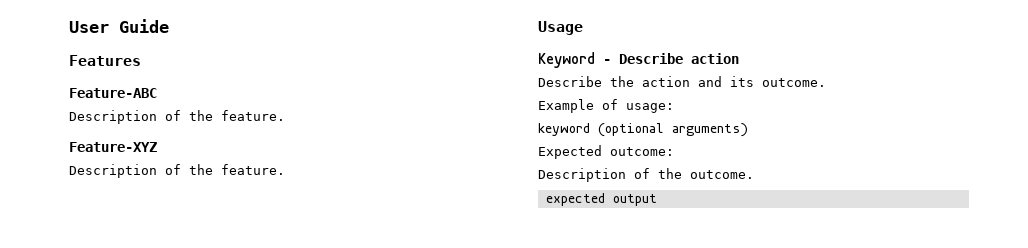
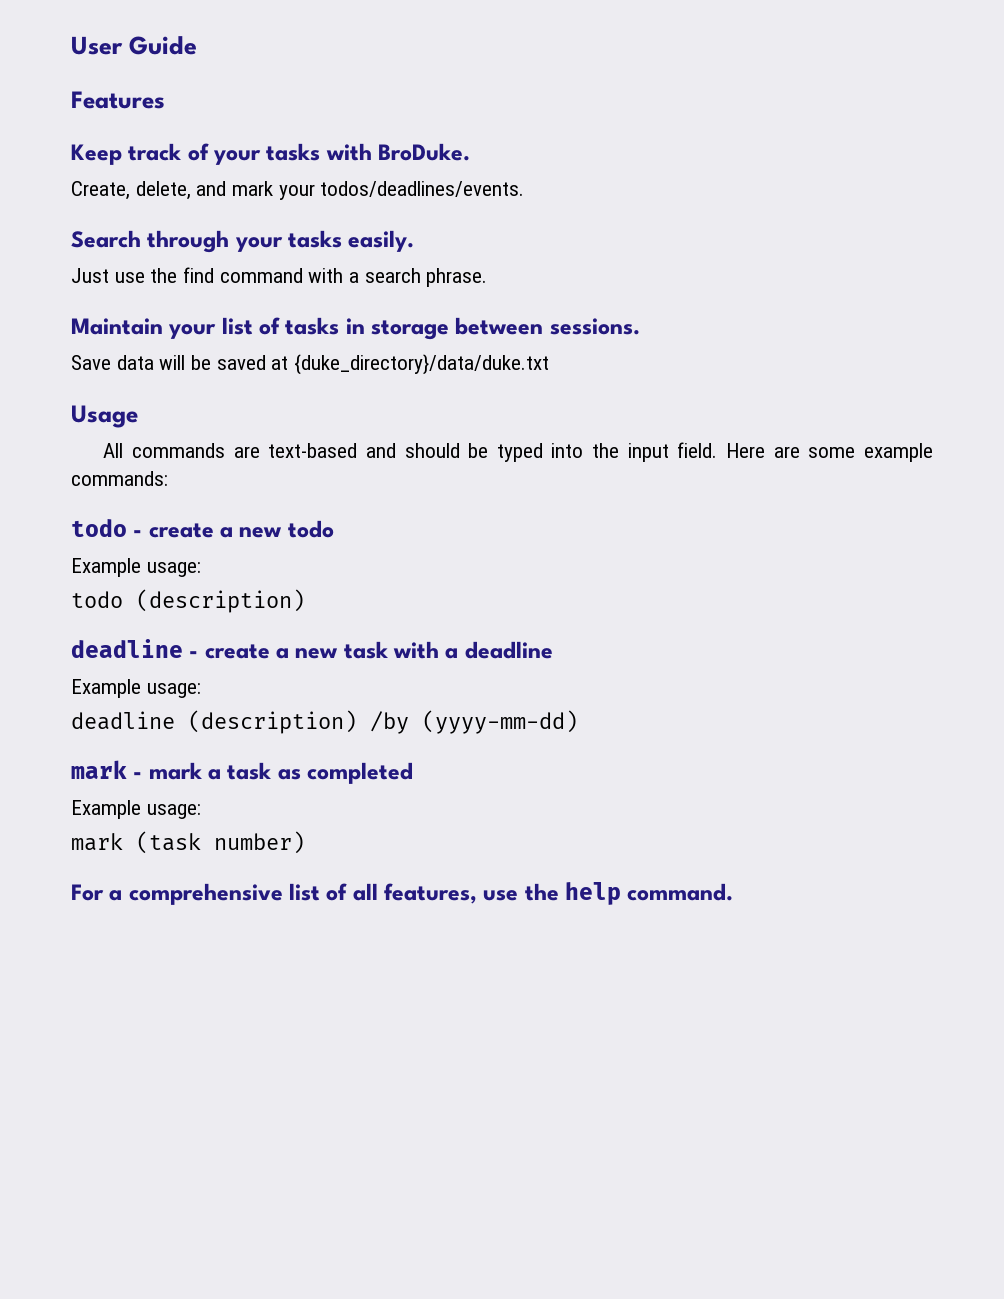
[69,88,157,98] [69,110,285,124] [69,142,157,152] [69,164,285,178] [538,21,583,35] [538,52,739,68] [538,76,826,87] [538,99,674,113] [538,123,748,137] [538,145,674,159] [538,168,754,182] [545,193,657,206] Feature-ABC // Description of the feature. // Feature-XYZ // Description of the feature. // Usage // Keyword - Describe action // Describe the action and its outcome. // Example of usage: // keyword (optional arguments) // Expected outcome: // Description of the outcome. // expected output -> [71,143,471,165] [71,181,525,200] [71,230,415,253] [71,267,488,287] [71,317,640,340] [71,354,550,375] [71,405,138,428] [103,442,933,462] [71,471,168,486] [71,519,334,538] [71,558,201,577] [71,589,305,613] [71,639,553,659] [71,679,201,698] [71,710,578,734] [71,760,414,784] [71,800,201,819] [71,831,305,854] [71,882,734,905] Keep track of your tasks with BroDuke. // Create, delete, and mark your todos/deadlines/events. // Search through your tasks easily. // Just use the find command with a search phrase. // Maintain your list of tasks in storage between sessions. // Save data will be saved at {duke_directory}/data/duke.txt // Usage // All commands are text-based and should be typed into the input field. Here are some example commands: // todo - create a new todo // Example usage: // todo (description) // deadline - create a new task with a deadline // Example usage: // deadline (description) /by (yyyy-mm-dd) // mark - mark a task as completed // Example usage: // mark (task number) // For a comprehensive list of all features, use the help command.

